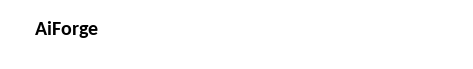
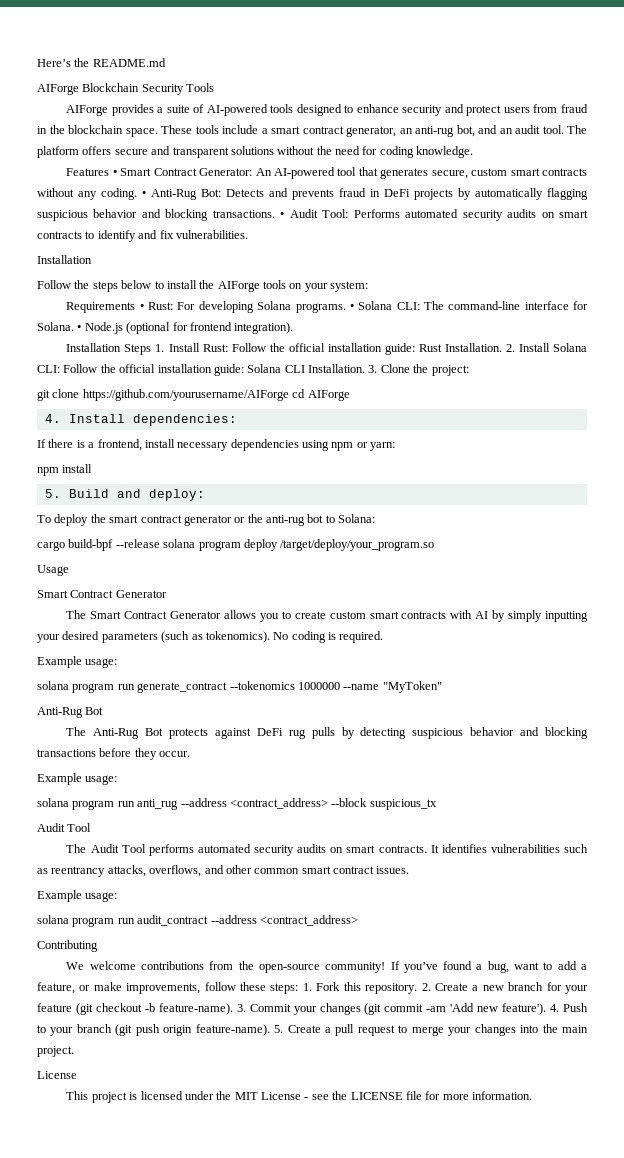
[35,21,98,38] AiForge -> [37,58,166,67] [37,83,215,95] [66,104,588,116] [37,125,587,137] [37,146,474,158] [66,167,587,179] [37,188,588,200] [37,209,588,221] [37,230,248,242] [37,255,92,264] [37,280,369,292] [66,301,588,313] [37,322,294,334] [66,343,587,355] [37,364,469,376] [37,389,350,401] [44,414,237,426] [37,439,396,451] [37,464,93,476] [44,489,205,501] [37,514,376,526] [37,539,435,551] [37,565,69,576] [37,590,167,598] [66,610,588,622] [37,631,384,643] [37,656,118,668] [37,681,442,693] [37,707,104,718] [66,727,588,739] [37,748,191,760] [37,773,118,785] [37,798,437,810] [37,823,92,832] [66,844,589,856] [37,865,410,877] [37,890,118,902] [37,915,358,927] [37,940,98,952] [66,961,588,973] [37,982,589,994] [37,1003,588,1015] [37,1024,589,1036] [37,1046,74,1057] [37,1071,77,1079] [66,1091,532,1103] Here’s the README.md // AIForge Blockchain Security Tools // AIForge provides a suite of AI-powered tools designed to enhance security and protect users from fraud in the blockchain space. These tools include a smart contract generator, an anti-rug bot, and an audit tool. The platform offers secure and transparent solutions without the need for coding knowledge. // Features • Smart Contract Generator: An AI-powered tool that generates secure, custom smart contracts without any coding. • Anti-Rug Bot: Detects and prevents fraud in DeFi projects by automatically flagging suspicious behavior and blocking transactions. • Audit Tool: Performs automated security audits on smart contracts to identify and fix vulnerabilities. // Installation // Follow the steps below to install the AIForge tools on your system: // Requirements • Rust: For developing Solana programs. • Solana CLI: The command-line interface for Solana. • Node.js (optional for frontend integration). // Installation Steps 1. Install Rust: Follow the official installation guide: Rust Installation. 2. Install Solana CLI: Follow the official installation guide: Solana CLI Installation. 3. Clone the project: // git clone https://github.com/yourusername/AIForge cd AIForge // 4. Install dependencies: // If there is a frontend, install necessary dependencies using npm or yarn: // npm install // 5. Build and deploy: // To deploy the smart contract generator or the anti-rug bot to Solana: // cargo build-bpf --release solana program deploy /target/deploy/your_program.so // Usage // Smart Contract Generator // The Smart Contract Generator allows you to create custom smart contracts with AI by simply inputting your desired parameters (such as tokenomics). No coding is required. // Example usage: // solana program run generate_contract --tokenomics 1000000 --name "MyToken" // Anti-Rug Bot // The Anti-Rug Bot protects against DeFi rug pulls by detecting suspicious behavior and blocking transactions before they occur. // Example usage: // solana program run anti_rug --address <contract_address> --block suspicious_tx // Audit Tool // The Audit Tool performs automated security audits on smart contracts. It identifies vulnerabilities such as reentrancy attacks, overflows, and other common smart contract issues. // Example usage: // solana program run audit_contract --address <contract_address> // Contributing // We welcome contributions from the open-source community! If you’ve found a bug, want to add a feature, or make improvements, follow these steps: 1. Fork this repository. 2. Create a new branch for your feature (git checkout -b feature-name). 3. Commit your changes (git commit -am 'Add new feature'). 4. Push to your branch (git push origin feature-name). 5. Create a pull request to merge your changes into the main project. // License // This project is licensed under the MIT License - see the LICENSE file for more information.

